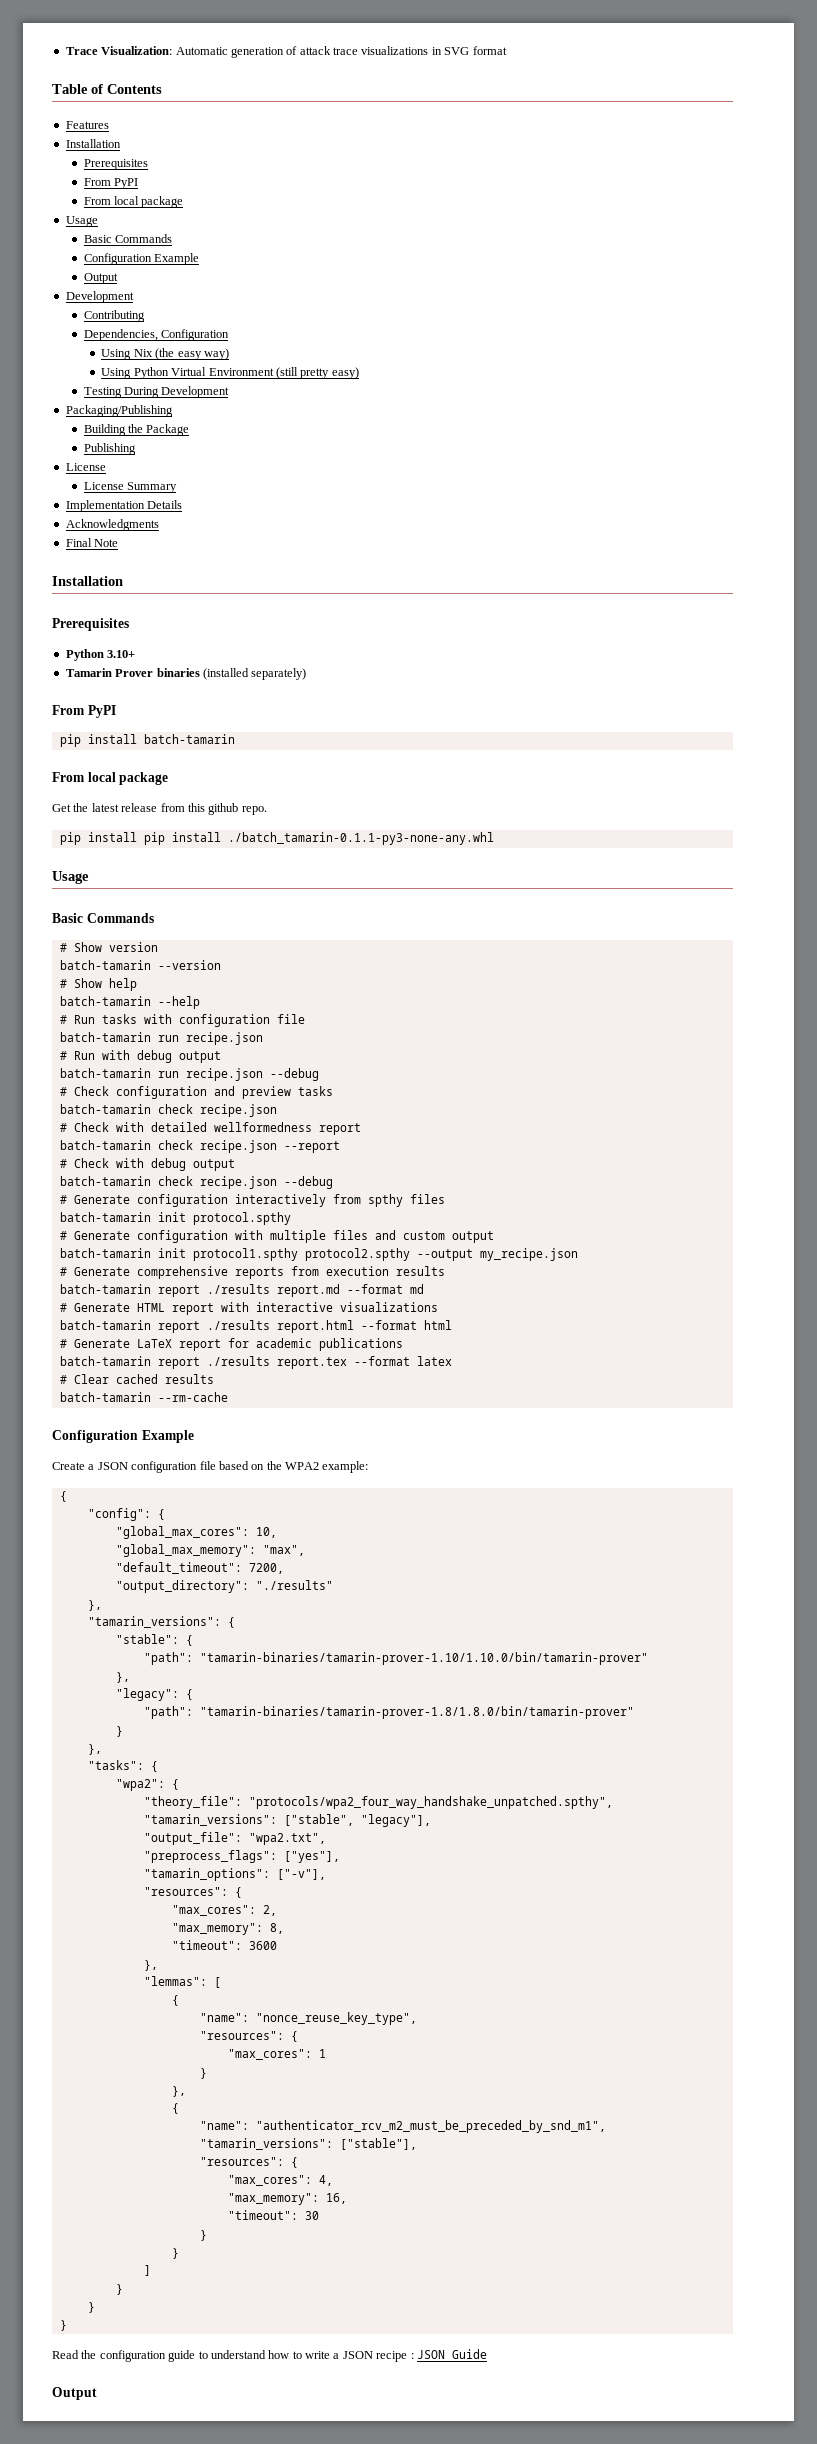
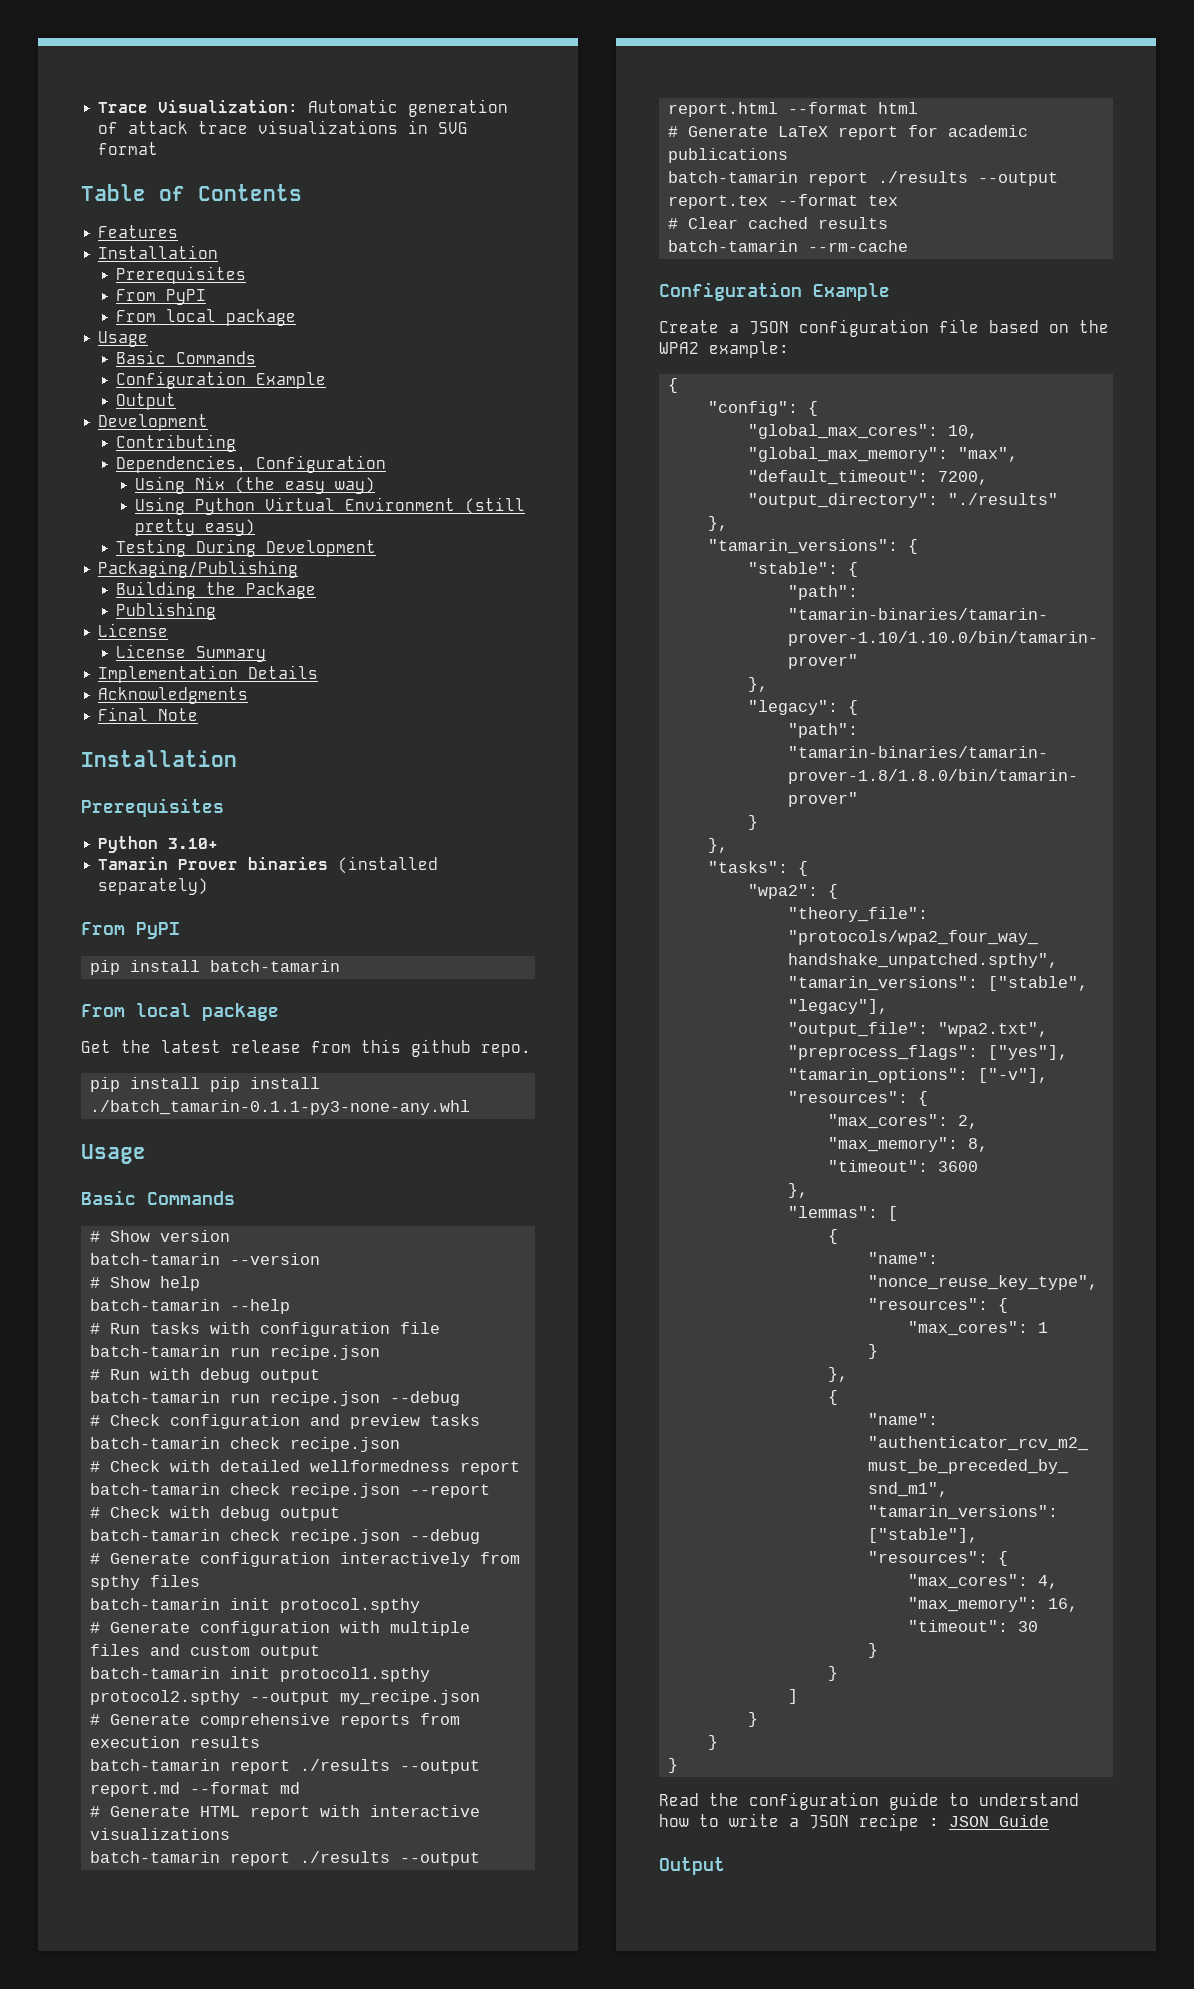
(270, 1289) none -> [400,1760,481,1774] --output
(270, 1325) none -> [400,1852,481,1866] --output
(270, 1361) none -> [978,172,1059,186] --output
[416,1356,452,1366] latex -> [868,195,899,206] tex

